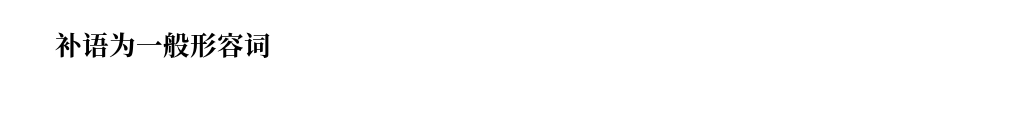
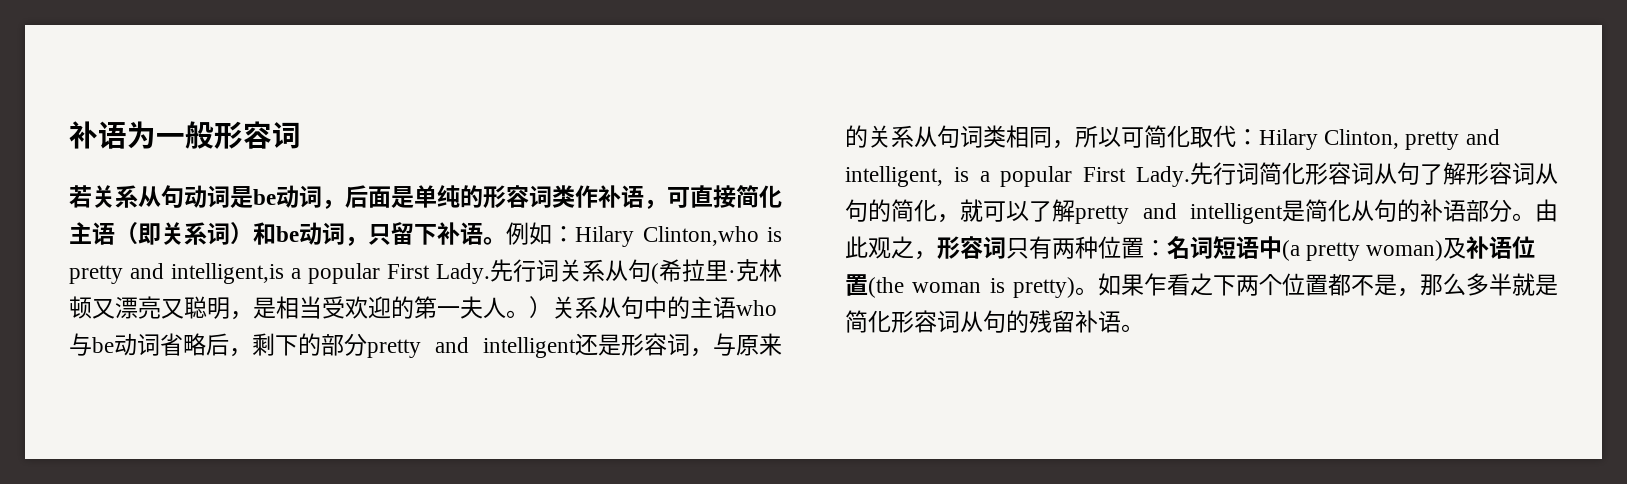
(271, 45) none -> [69,185,782,209] [69,222,782,247] [69,259,782,284] [69,296,777,320] [69,333,782,358] [845,125,1500,150] [845,162,1558,187] [845,199,1558,224] [845,236,1536,261] [845,273,1558,298] [845,310,1144,333] // 若关系从句动词是be动词，后面是单纯的形容词类作补语，可直接简化主语（即关系词）和be动词，只留下补语。例如：Hilary Clinton,who is pretty and intelligent,is a popular First Lady.先行词关系从句(希拉里·克林顿又漂亮又聪明，是相当受欢迎的第一夫人。）关系从句中的主语who与be动词省略后，剩下的部分pretty and intelligent还是形容词，与原来的关系从句词类相同，所以可简化取代：Hilary Clinton, pretty and intelligent, is a popular First Lady.先行词简化形容词从句了解形容词从句的简化，就可以了解pretty and intelligent是简化从句的补语部分。由此观之，形容词只有两种位置：名词短语中(a pretty woman)及补语位置(the woman is pretty)。如果乍看之下两个位置都不是，那么多半就是简化形容词从句的残留补语。

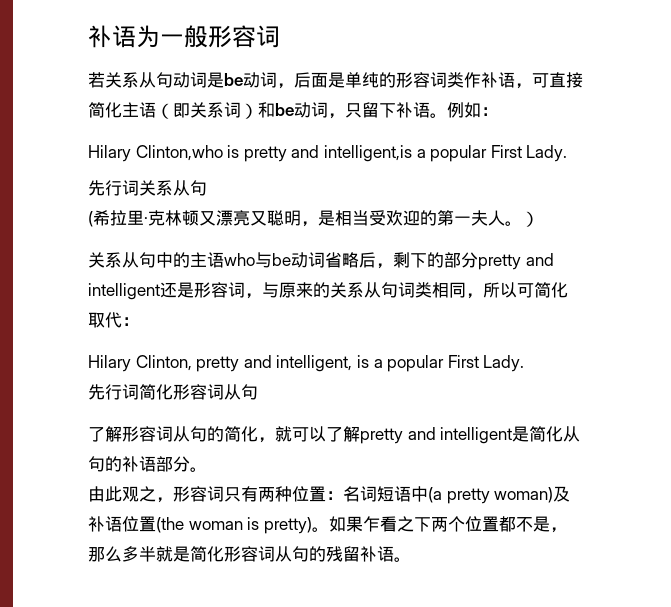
(575, 234) none -> (498, 111) //
(490, 273) none -> (568, 153) //
(651, 270) none -> (207, 188) //
(552, 307) none -> (539, 219) //
(1259, 137) none -> (139, 321) //
(1190, 176) none -> (525, 363) //
(1420, 173) none -> (258, 392) //
(1535, 217) none -> (207, 469) //

